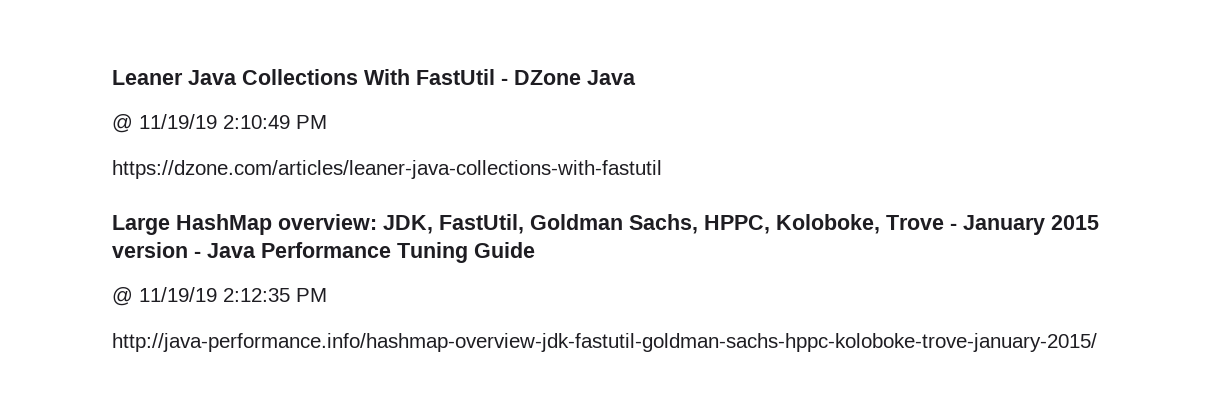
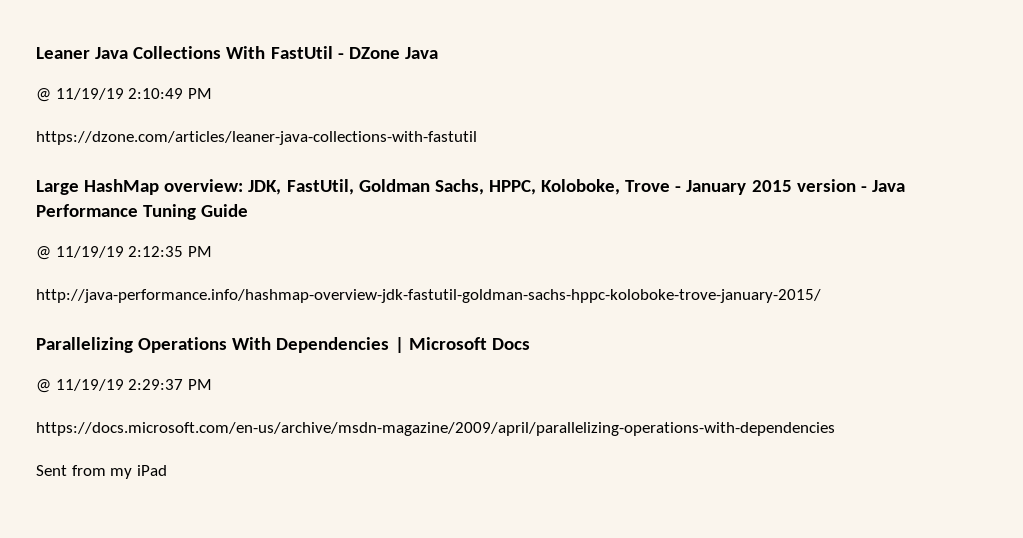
(1097, 342) none -> [36,337,530,353] [36,379,212,393] [36,422,835,436] [36,465,167,479] // Parallelizing Operations With Dependencies | Microsoft Docs // @ 11/19/19 2:29:37 PM // https://docs.microsoft.com/en-us/archive/msdn-magazine/2009/april/parallelizing-operations-with-dependencies // Sent from my iPad

